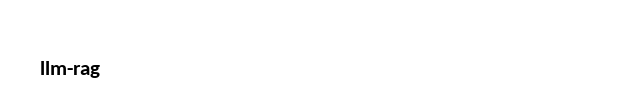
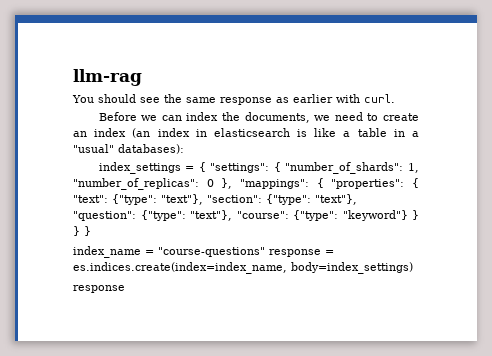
(100, 69) none -> [72,94,395,105] [98,112,420,123] [73,128,420,138] [73,144,184,154] [98,162,419,174] [73,178,419,190] [73,194,357,205] [73,210,419,221] [73,226,91,236] [73,246,334,258] [73,262,413,274] [73,285,125,293] // You should see the same response as earlier with curl. // Before we can index the documents, we need to create an index (an index in elasticsearch is like a table in a "usual" databases): // index_settings = { "settings": { "number_of_shards": 1, "number_of_replicas": 0 }, "mappings": { "properties": { "text": {"type": "text"}, "section": {"type": "text"}, "question": {"type": "text"}, "course": {"type": "keyword"} } } } // index_name = "course-questions" response = es.indices.create(index=index_name, body=index_settings) // response

